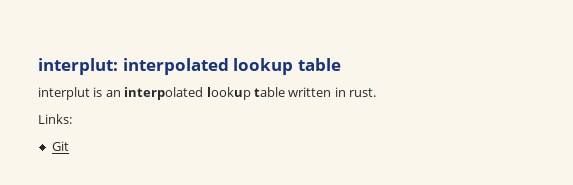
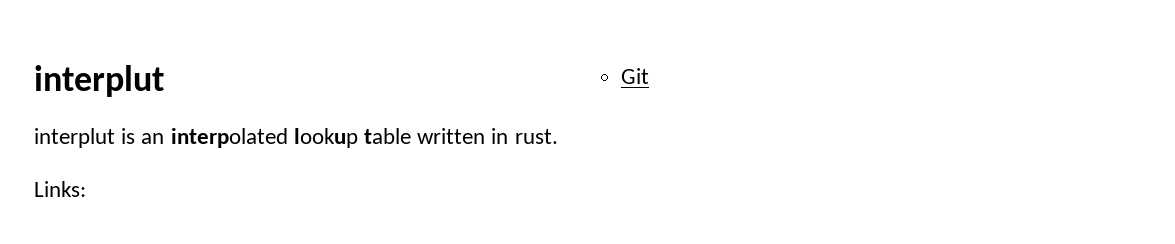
[38,58,341,75] interplut: interpolated lookup table -> [34,65,164,97] interplut

